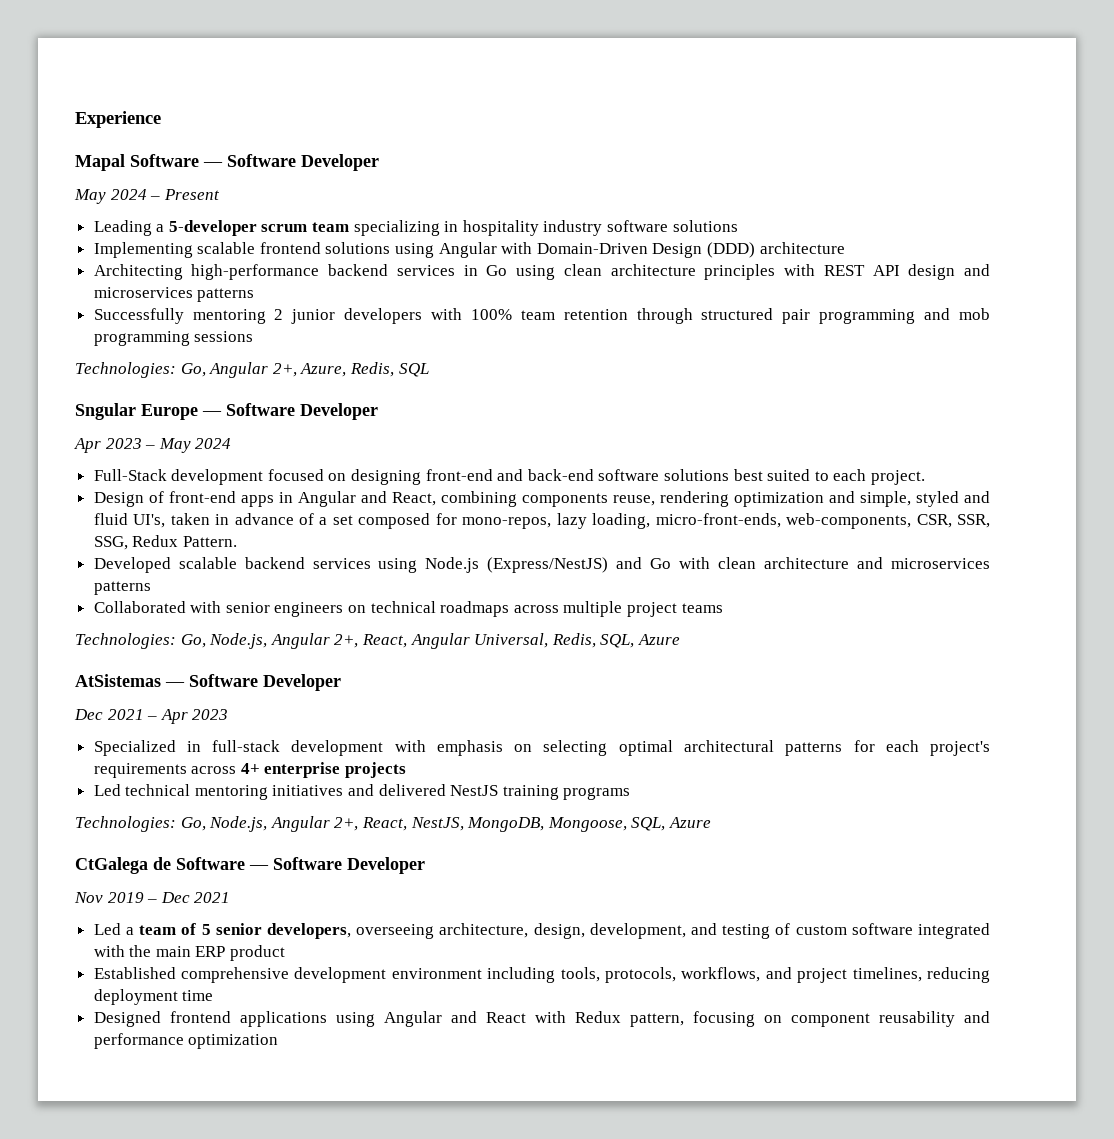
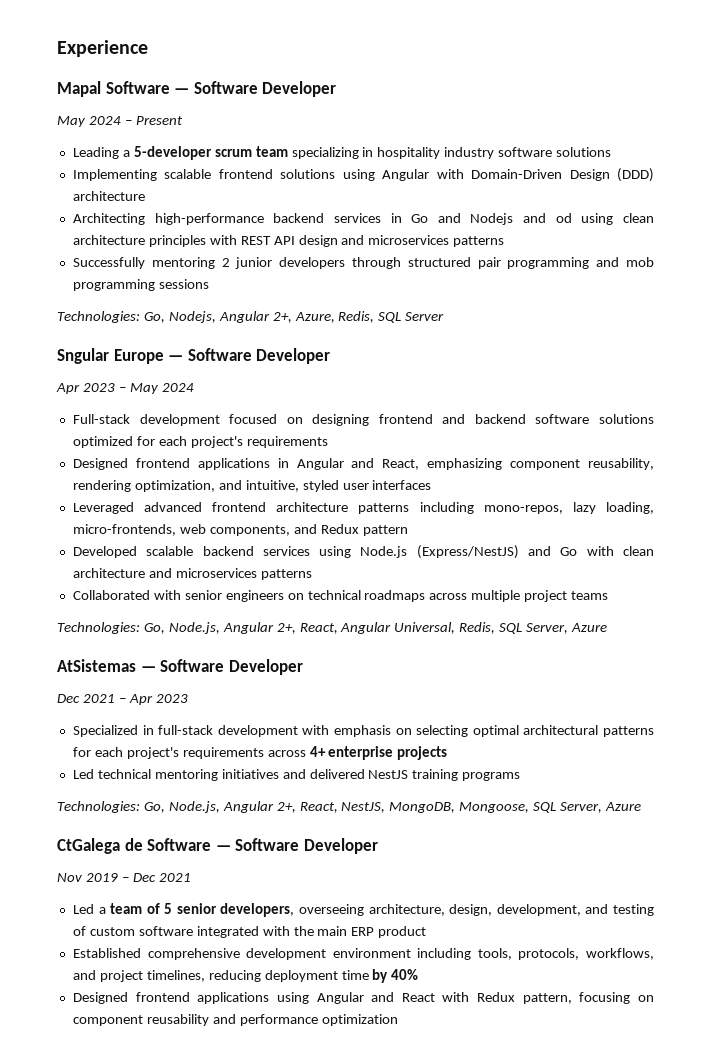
(508, 270) none -> [437,213,572,225] and Nodejs and od
[431,308,628,320] with 100% team retention -> (346, 263) none
(206, 370) none -> [168,311,216,323] Nodejs,
(429, 370) none -> [405,312,445,321] Server
[93,469,167,481] Full-Stack -> [72,414,130,424] Full-stack
[425,469,925,485] [93,491,990,507] [93,513,990,529] [93,535,237,550] front-end and back-end software solutions best suited to each project. // Design of front-end apps in Angular and React, combining components reuse, rendering optimization and simple, styled and fluid UI's, taken in advance of a set composed for mono-repos, lazy loading, micro-front-ends, web-components, CSR, SSR, SSG, Redux Pattern. -> [378,414,655,424] [72,436,328,448] [72,458,654,470] [72,480,432,492] [72,502,654,514] [72,524,408,536] frontend and backend software solutions optimized for each project's requirements // Designed frontend applications in Angular and React, emphasizing component reusability, rendering optimization, and intuitive, styled user interfaces // Leveraged advanced frontend architecture patterns including mono-repos, lazy loading, micro-frontends, web components, and Redux pattern
[600,634,635,648] SQL, -> [499,623,569,634] SQL Server,
[631,817,666,831] SQL, -> [533,802,603,813] SQL Server,
(214, 995) none -> [372,969,419,983] by 40%

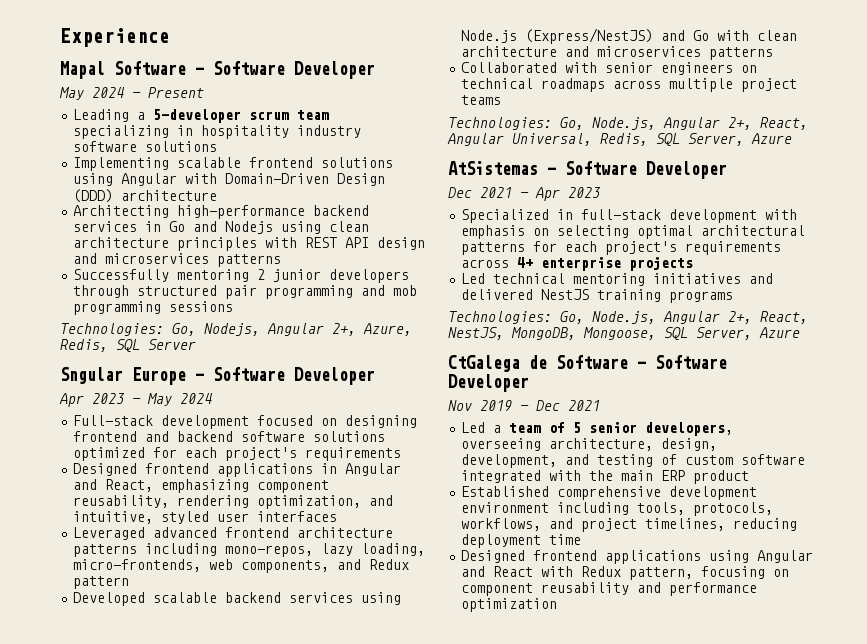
[523,213,572,223] and od -> (274, 227) none
[372,969,419,983] by 40% -> (582, 539) none

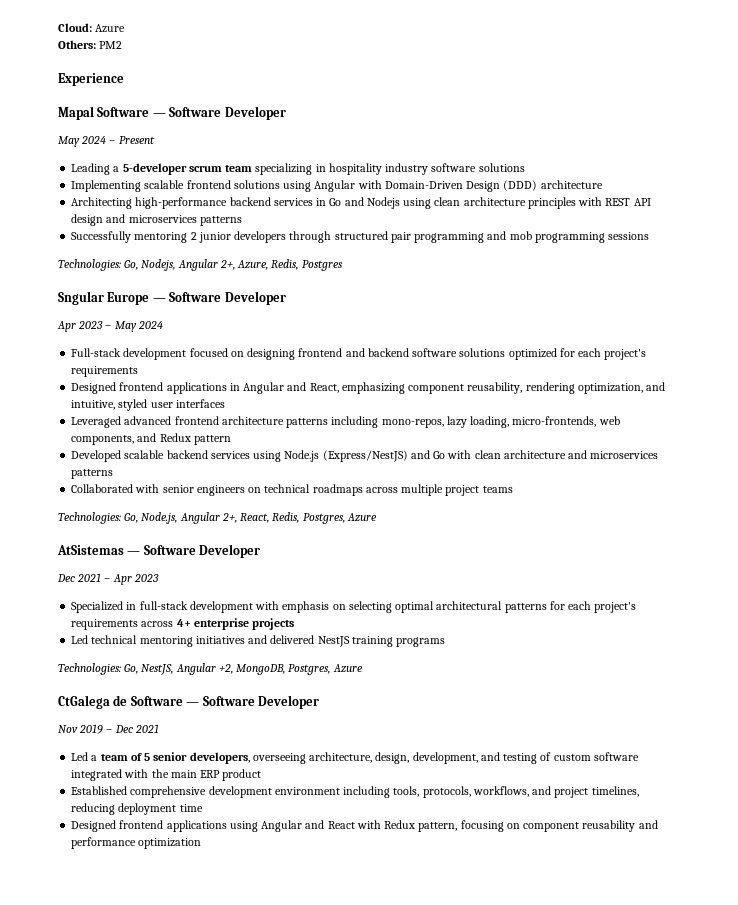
(60, 37) none -> [58,23,126,33] [58,40,123,49] Cloud: Azure // Others: PM2 //
[116,339,196,352] SQL Server -> [301,260,343,271] Postgres
[447,133,744,146] Angular Universal, Redis, SQL Server, -> [272,512,345,524] Redis, Postgres,
[592,311,808,324] [448,327,752,340] Node.js, Angular 2+, React, NestJS, MongoDB, Mongoose, SQL Server, -> [141,663,331,675] NestJS, Angular +2, MongoDB, Postgres,

